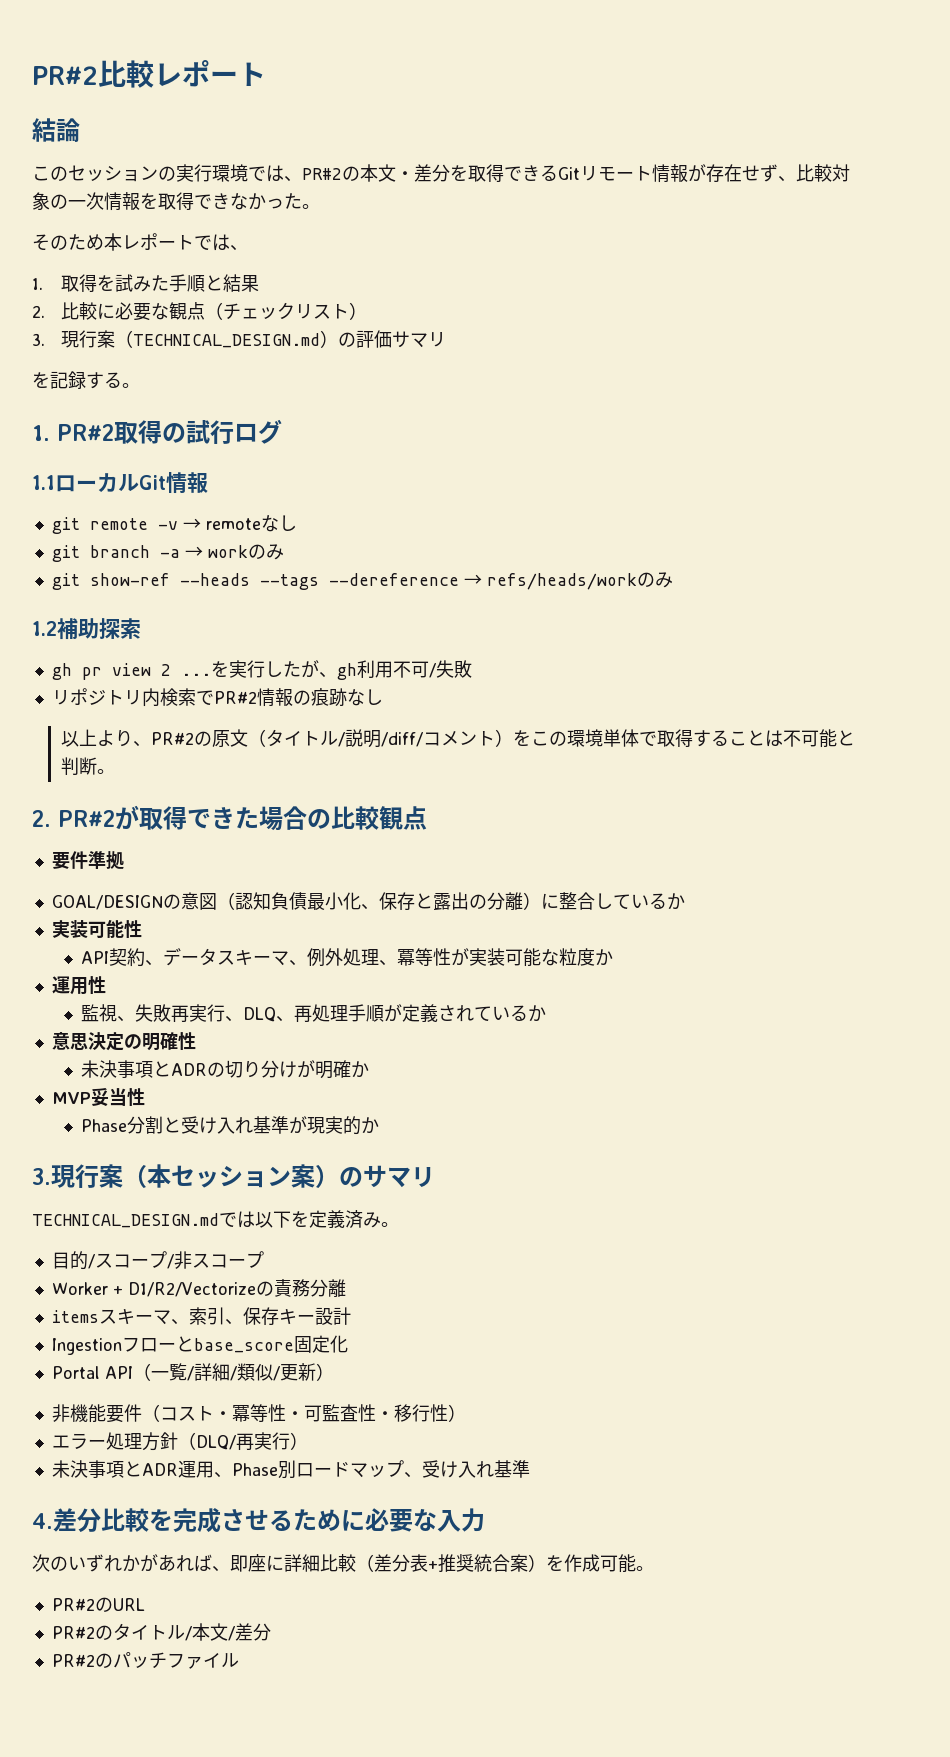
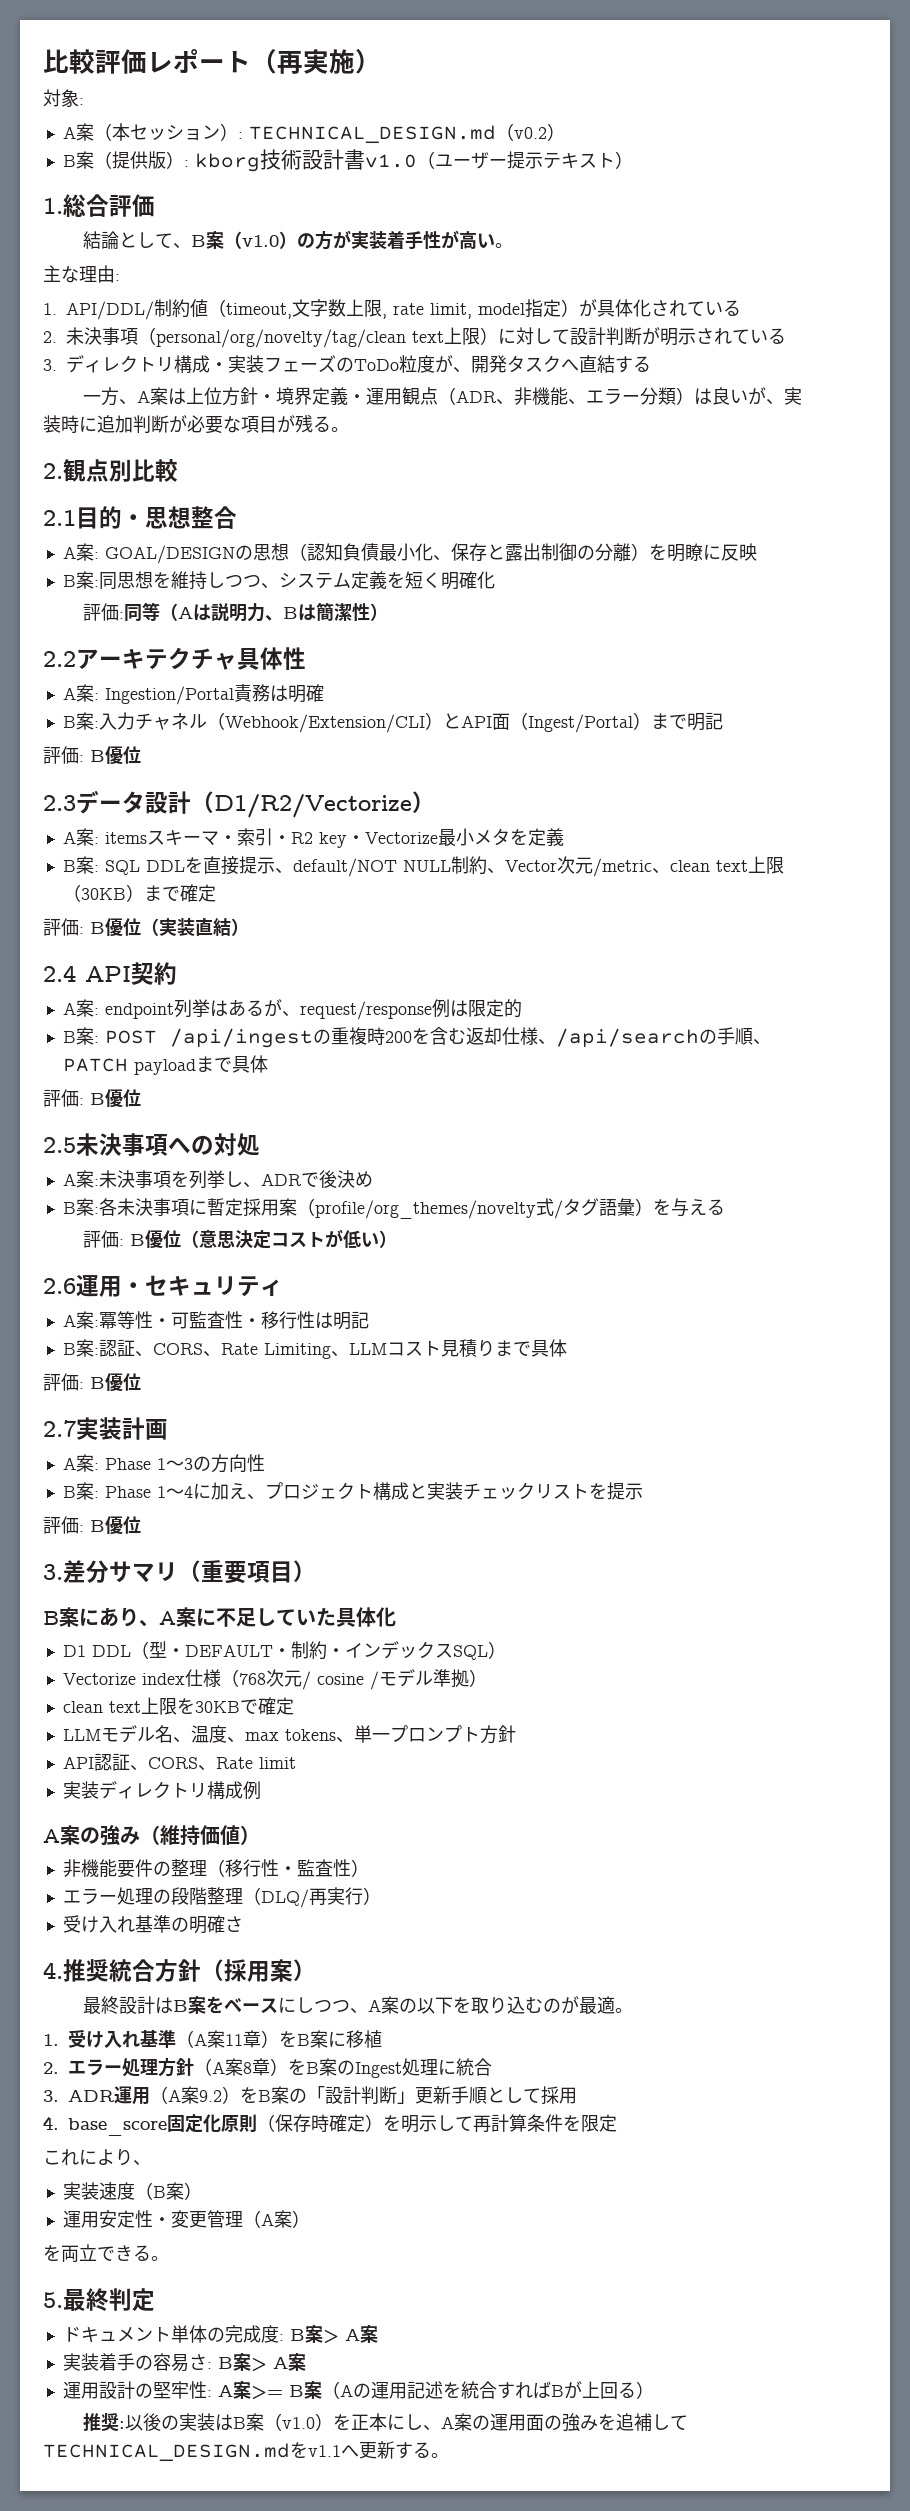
[32,60,266,88] [32,118,80,142] [32,164,850,183] [32,192,320,211] [32,233,248,251] [32,274,259,292] [32,302,367,321] [32,330,446,348] [32,371,140,389] [32,419,282,444] [32,472,208,494] [51,515,297,534] [51,544,284,562] [51,572,673,590] [32,618,141,640] [51,660,472,680] [51,688,383,707] [60,729,855,748] [60,757,115,775] [32,805,427,831] [51,850,124,869] [51,892,217,910] PR#2比較レポート // 結論 // このセッションの実行環境では、PR#2の本文・差分を取得できるGitリモート情報が存在せず、比較対象の一次情報を取得できなかった。 // そのため本レポートでは、 // 1.取得を試みた手順と結果 // 2.比較に必要な観点（チェックリスト） // 3.現行案（TECHNICAL_DESIGN.md）の評価サマリ // を記録する。 // 1. PR#2取得の試行ログ // 1.1ローカルGit情報 // git remote -v → remoteなし // git branch -a → workのみ // git show-ref --heads --tags --dereference → refs/heads/workのみ // 1.2補助探索 // gh pr view 2 ...を実行したが、gh利用不可/失敗 // リポジトリ内検索でPR#2情報の痕跡なし // 以上より、PR#2の原文（タイトル/説明/diff/コメント）をこの環境単体で取得することは不可能と判断。 // 2. PR#2が取得できた場合の比較観点 // 要件準拠 // GOAL/DESIGNの意図 -> [43,49,381,74] [43,89,84,107] [62,123,565,144] [62,149,633,172] [43,194,155,217] [83,230,514,250] [43,265,120,283] [43,299,742,320] [43,327,787,348] [43,355,652,373] [83,387,803,406] [43,415,349,434] [43,459,178,482] [43,506,237,529] [62,543,289,564] 比較評価レポート（再実施） // 対象: // A案（本セッション）: TECHNICAL_DESIGN.md（v0.2） // B案（提供版）: kborg技術設計書v1.0（ユーザー提示テキスト） // 1.総合評価 // 結論として、B案（v1.0）の方が実装着手性が高い。 // 主な理由: // 1. API/DDL/制約値（timeout,文字数上限, rate limit, model指定）が具体化されている // 2.未決事項（personal/org/novelty/tag/clean text上限）に対して設計判断が明示されている // 3.ディレクトリ構成・実装フェーズのToDo粒度が、開発タスクへ直結する // 一方、A案は上位方針・境界定義・運用観点（ADR、非機能、エラー分類）は良いが、実装時に追加判断が必要な項目が残る。 // 2.観点別比較 // 2.1目的・思想整合 // A案: GOAL/DESIGNの思想
(469, 901) none -> [540,543,577,561] 制御
[540,892,685,910] [51,920,142,938] [80,948,613,967] [51,976,106,995] [80,1004,546,1023] [51,1032,196,1051] [80,1060,369,1079] [51,1088,145,1107] [80,1116,379,1135] [32,1164,435,1188] [32,1210,399,1228] [51,1251,264,1270] [51,1279,346,1297] [51,1307,351,1325] [51,1335,348,1355] [51,1363,334,1381] [51,1404,232,1423] に整合しているか // 実装可能性 // API契約、データスキーマ、例外処理、冪等性が実装可能な粒度か // 運用性 // 監視、失敗再実行、DLQ、再処理手順が定義されているか // 意思決定の明確性 // 未決事項とADRの切り分けが明確か // MVP妥当性 // Phase分割と受け入れ基準が現実的か // 3.現行案（本セッション案）のサマリ // TECHNICAL_DESIGN.mdでは以下を定義済み。 // 目的/スコープ/非スコープ // Worker + D1/R2/Vectorizeの責務分離 // itemsスキーマ、索引、保存キー設計 // Ingestionフローとbase_score固定化 // Portal API（一覧/詳細/類似/更新） // 非機能要件（コスト・ -> [648,543,757,562] [62,571,495,590] [83,602,389,622] [43,647,306,670] [62,684,324,705] [62,712,723,733] [43,746,141,765] [43,790,435,818] [62,828,564,848] [62,856,784,877] [62,884,216,902] [43,918,249,937] [43,962,177,985] [62,999,522,1020] [62,1027,771,1048] [62,1055,268,1075] [43,1089,141,1108] [43,1133,260,1156] [62,1170,373,1189] [62,1198,725,1219] [83,1229,398,1249] [43,1274,283,1297] [62,1311,99,1329] を明瞭に反映 // B案:同思想を維持しつつ、システム定義を短く明確化 // 評価:同等（Aは説明力、Bは簡潔性） // 2.2アーキテクチャ具体性 // A案: Ingestion/Portal責務は明確 // B案:入力チャネル（Webhook/Extension/CLI）とAPI面（Ingest/Portal）まで明記 // 評価: B優位 // 2.3データ設計（D1/R2/Vectorize） // A案: itemsスキーマ・索引・R2 key・Vectorize最小メタを定義 // B案: SQL DDLを直接提示、default/NOT NULL制約、Vector次元/metric、clean text上限（30KB）まで確定 // 評価: B優位（実装直結） // 2.4 API契約 // A案: endpoint列挙はあるが、request/response例は限定的 // B案: POST /api/ingestの重複時200を含む返却仕様、/api/searchの手順、PATCH payloadまで具体 // 評価: B優位 // 2.5未決事項への対処 // A案:未決事項を列挙し、ADRで後決め // B案:各未決事項に暫定採用案（profile/org_themes/novelty式/タグ語彙）を与える // 評価: B優位（意思決定コストが低い） // 2.6運用・セキュリティ // A案:
[447,1404,466,1422] [51,1432,308,1451] [51,1460,530,1479] [32,1508,485,1533] [32,1554,654,1573] [51,1597,145,1612] [51,1623,271,1641] [51,1652,239,1669] ） // エラー処理方針（DLQ/再実行） // 未決事項とADR運用、Phase別ロードマップ、受け入れ基準 // 4.差分比較を完成させるために必要な入力 // 次のいずれかがあれば、即座に詳細比較（差分表+推奨統合案）を作成可能。 // PR#2のURL // PR#2のタイトル/本文/差分 // PR#2のパッチファイル -> [314,1311,369,1330] [62,1339,567,1359] [43,1373,141,1392] [43,1417,168,1440] [62,1454,265,1473] [62,1482,643,1500] [43,1516,141,1535] [43,1560,316,1584] [43,1607,396,1627] [62,1641,506,1660] [62,1669,487,1690] [62,1697,294,1715] [62,1725,516,1744] [62,1753,296,1771] [62,1781,261,1800] [43,1825,260,1846] [62,1859,369,1878] [62,1887,381,1908] [62,1915,243,1934] [43,1959,316,1982] [83,1996,634,2014] [43,2029,382,2048] [43,2057,492,2078] [43,2086,577,2105] [43,2114,617,2136] [43,2149,151,2166] [62,2182,202,2200] [62,2210,310,2228] [43,2244,169,2263] [43,2288,155,2312] [62,2325,378,2344] [62,2353,306,2372] [62,2381,654,2400] [83,2413,689,2432] [43,2441,449,2462] は明記 // B案:認証、CORS、Rate Limiting、LLMコスト見積りまで具体 // 評価: B優位 // 2.7実装計画 // A案: Phase 1〜3の方向性 // B案: Phase 1〜4に加え、プロジェクト構成と実装チェックリストを提示 // 評価: B優位 // 3.差分サマリ（重要項目） // B案にあり、A案に不足していた具体化 // D1 DDL（型・DEFAULT・制約・インデックスSQL） // Vectorize index仕様（768次元/ cosine /モデル準拠） // clean text上限を30KBで確定 // LLMモデル名、温度、max tokens、単一プロンプト方針 // API認証、CORS、Rate limit // 実装ディレクトリ構成例 // A案の強み（維持価値） // 非機能要件の整理（移行性・監査性） // エラー処理の段階整理（DLQ/再実行） // 受け入れ基準の明確さ // 4.推奨統合方針（採用案） // 最終設計はB案をベースにしつつ、A案の以下を取り込むのが最適。 // 1.受け入れ基準（A案11章）をB案に移植 // 2.エラー処理方針（A案8章）をB案のIngest処理に統合 // 3. ADR運用（A案9.2）をB案の「設計判断」更新手順として採用 // 4. base_score固定化原則（保存時確定）を明示して再計算条件を限定 // これにより、 // 実装速度（B案） // 運用安定性・変更管理（A案） // を両立できる。 // 5.最終判定 // ドキュメント単体の完成度: B案> A案 // 実装着手の容易さ: B案> A案 // 運用設計の堅牢性: A案>= B案（Aの運用記述を統合すればBが上回る） // 推奨:以後の実装はB案（v1.0）を正本にし、A案の運用面の強みを追補してTECHNICAL_DESIGN.mdをv1.1へ更新する。

